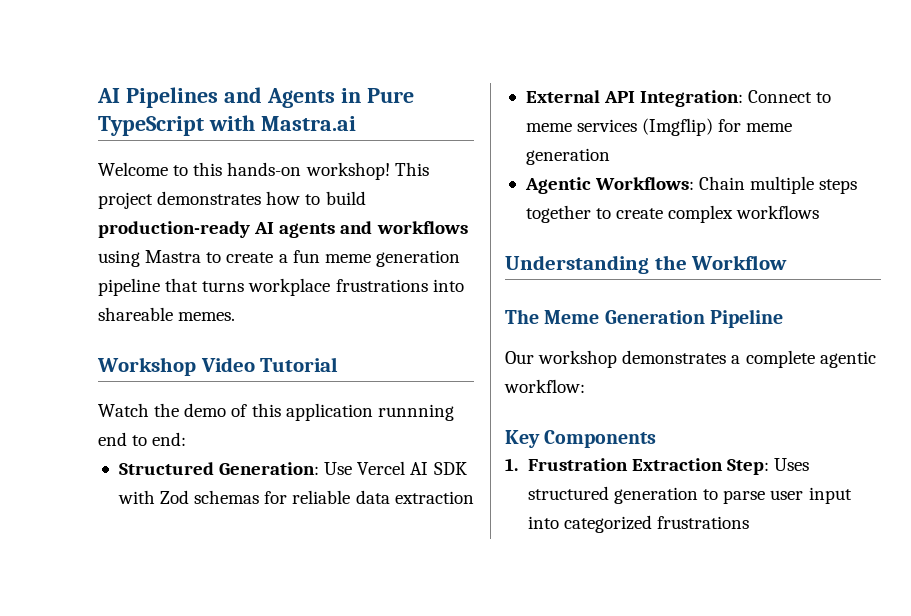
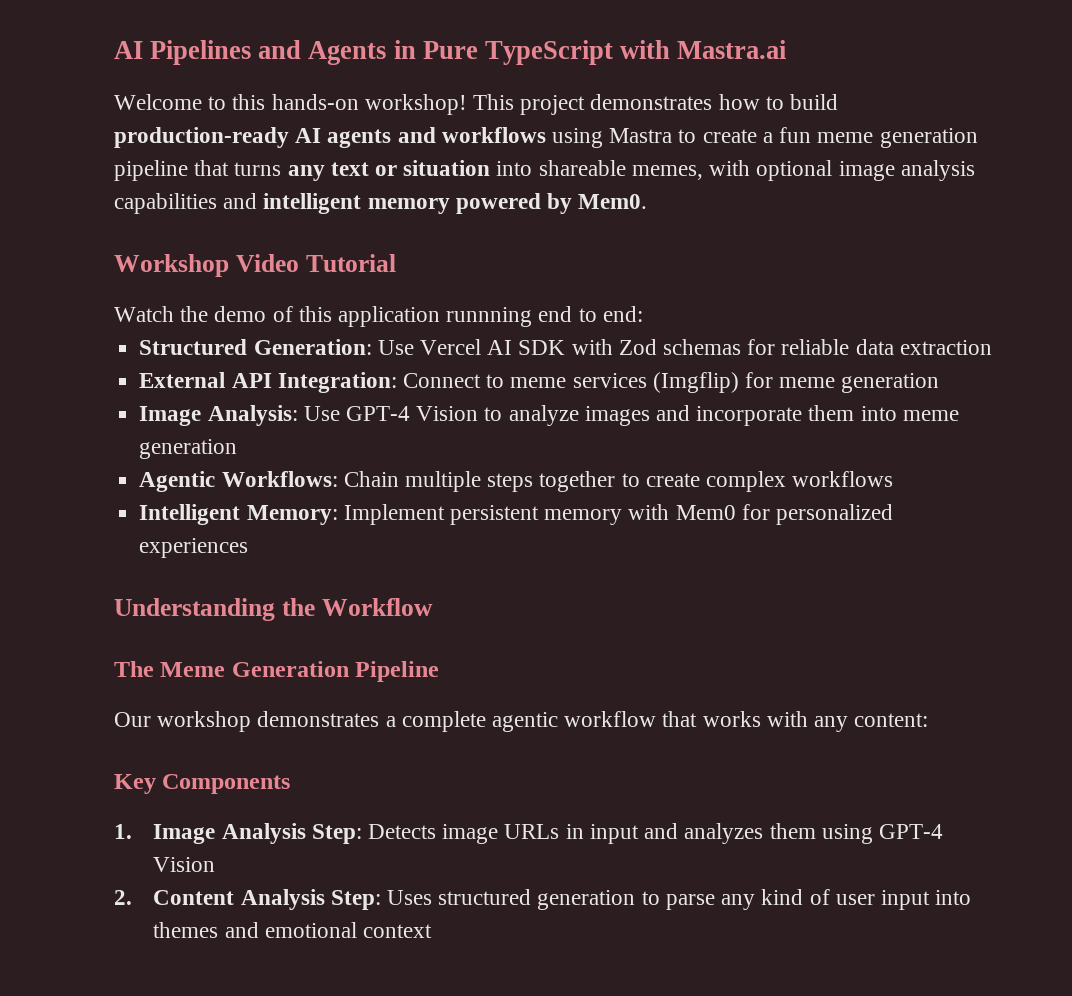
[248,278,464,296] [98,307,236,321] workplace frustrations into shareable memes. -> [287,160,975,181] [114,193,648,214] any text or situation into shareable memes, with optional image analysis capabilities and intelligent memory powered by Mem0.
(610, 156) none -> [139,405,959,426] [139,439,238,459] // Image Analysis: Use GPT-4 Vision to analyze images and incorporate them into meme generation
(820, 212) none -> [139,504,893,525] [139,538,249,558] // Intelligent Memory: Implement persistent memory with Mem0 for personalized experiences
[504,379,585,393] [505,430,657,448] [505,458,724,471] workflow: // Key Components // 1. Frustration Extraction -> [564,711,929,732] [114,774,291,794] [114,823,943,844] [153,857,216,872] [114,889,325,910] workflow that works with any content: // Key Components // 1. Image Analysis Step: Detects image URLs in input and analyzes them using GPT-4 Vision // 2. Content Analysis
[770,487,852,504] [527,515,750,533] user input into categorized frustrations -> [721,889,972,910] [153,922,433,938] any kind of user input into themes and emotional context

